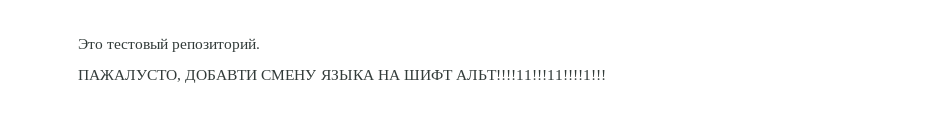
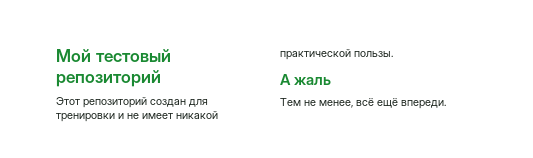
[78,38,261,52] [78,70,607,83] Это тестовый репозиторий. // ПАЖАЛУСТО, ДОБАВТИ СМЕНУ ЯЗЫКА НА ШИФТ АЛЬТ!!!!11!!!11!!!!1!!! -> [56,49,171,62] [56,70,161,87] [56,97,208,108] [56,111,218,122] [280,49,393,60] [280,74,332,85] [280,98,446,109] Мой тестовый репозиторий // Этот репозиторий создан для тренировки и не имеет никакой практической пользы. // А жаль // Тем не менее, всё ещё впереди.

